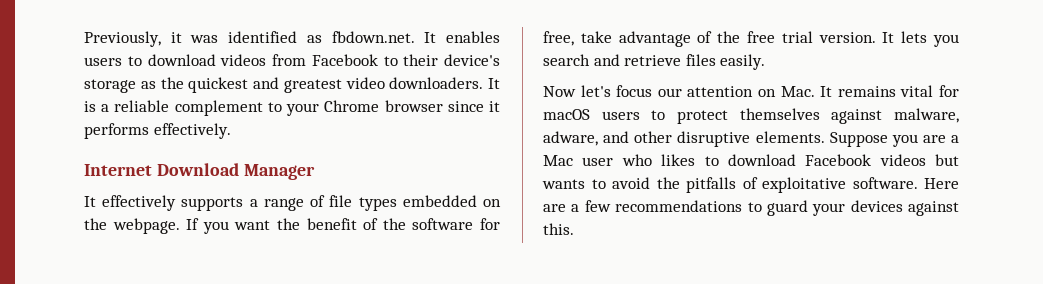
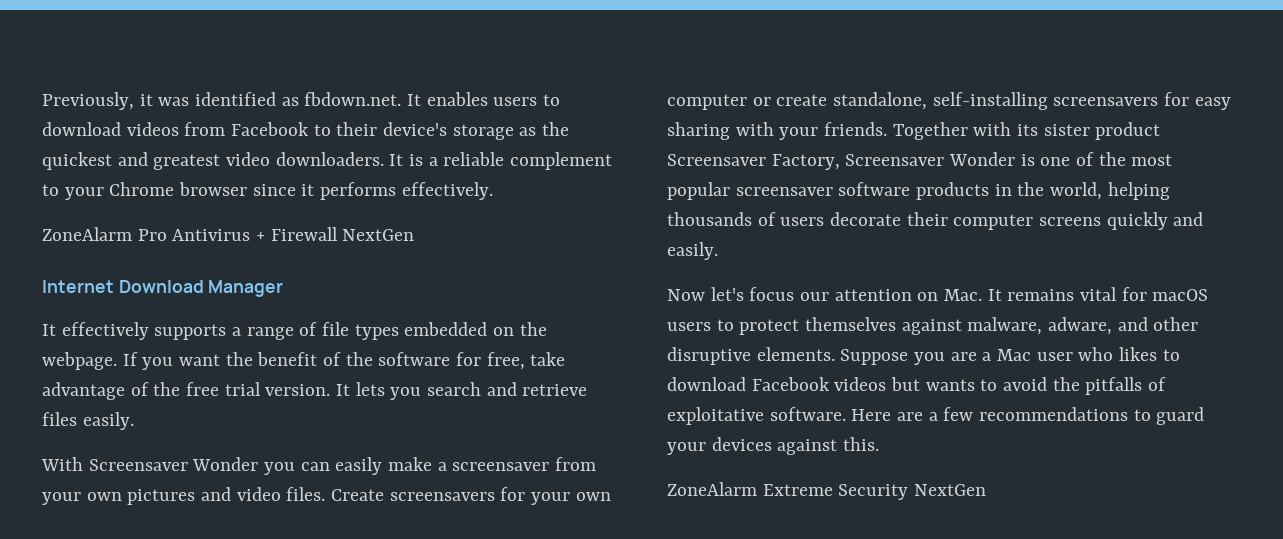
(231, 131) none -> [42,227,415,241] // ZoneAlarm Pro Antivirus + Firewall NextGen
(766, 62) none -> [41,457,597,475] [42,487,611,505] [667,92,1231,110] [667,122,1161,140] [667,152,1173,170] [667,182,1170,200] [667,212,1204,230] [667,242,718,260] // With Screensaver Wonder you can easily make a screensaver from your own pictures and video files. Create screensavers for your own computer or create standalone, self-installing screensavers for easy sharing with your friends. Together with its sister product Screensaver Factory, Screensaver Wonder is one of the most popular screensaver software products in the world, helping thousands of users decorate their computer screens quickly and easily.
(574, 229) none -> [667,482,987,500] // ZoneAlarm Extreme Security NextGen

